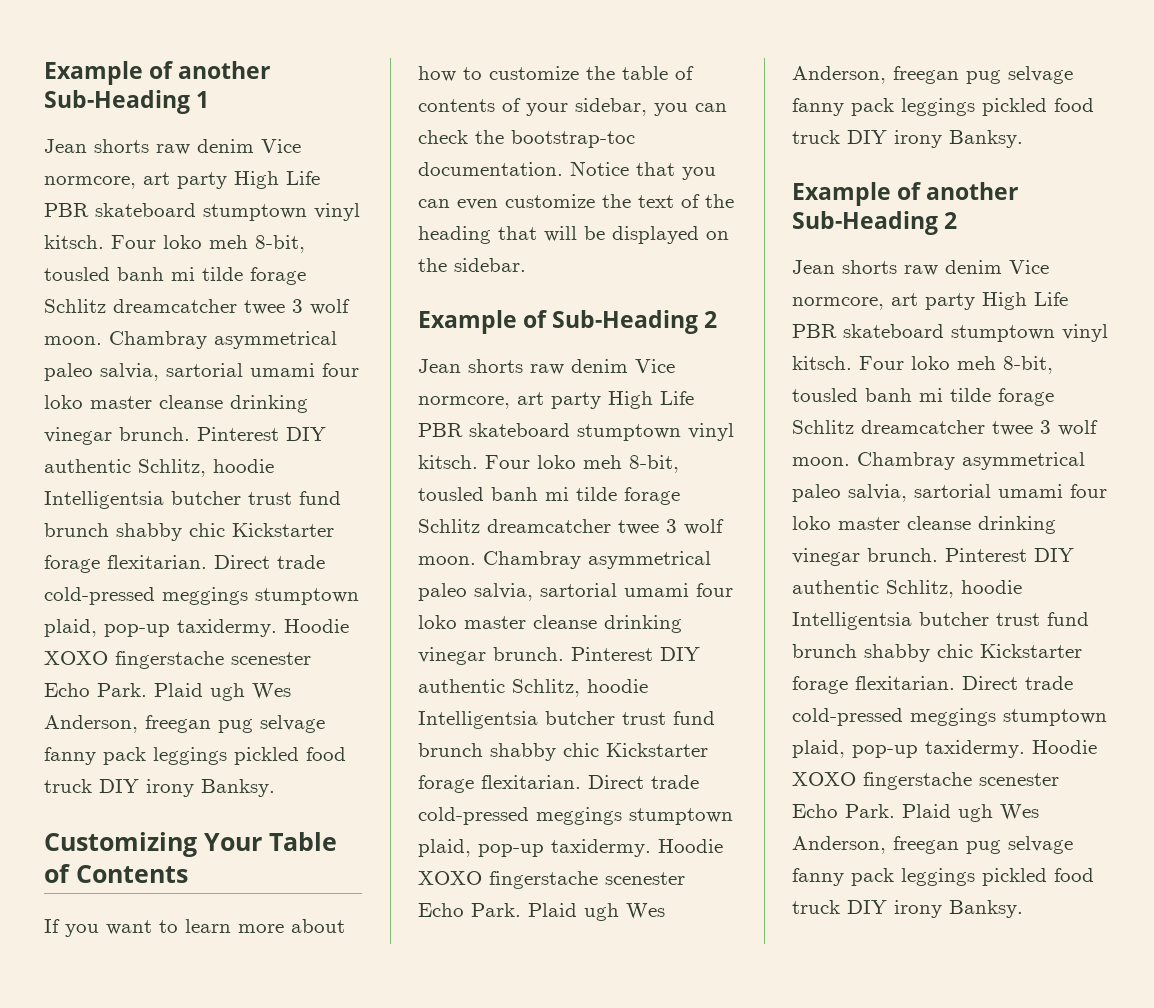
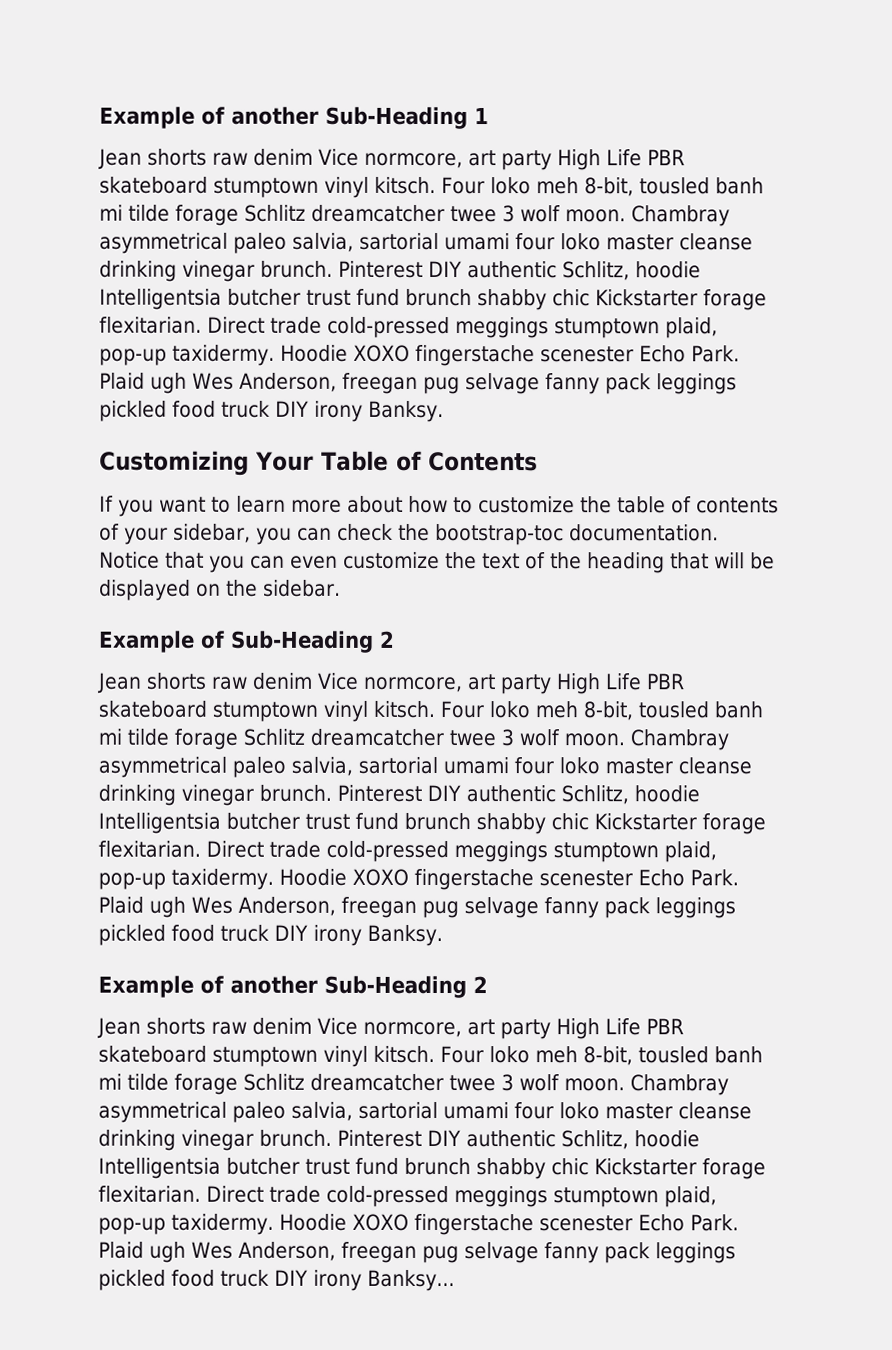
[949,900,1023,918] Banksy. -> [367,1269,455,1292] Banksy...

